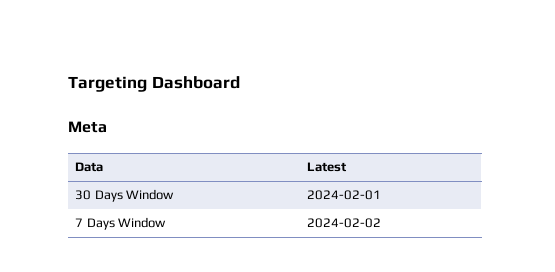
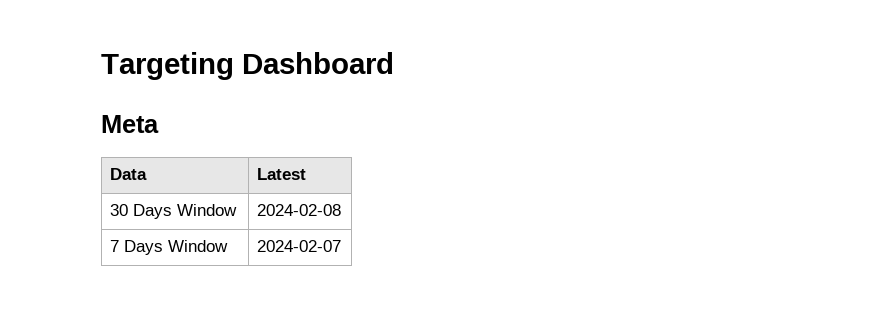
[307,190,382,200] 2024-02-01 -> [257,204,342,216] 2024-02-08
[307,218,382,228] 2024-02-02 -> [257,240,342,252] 2024-02-07

